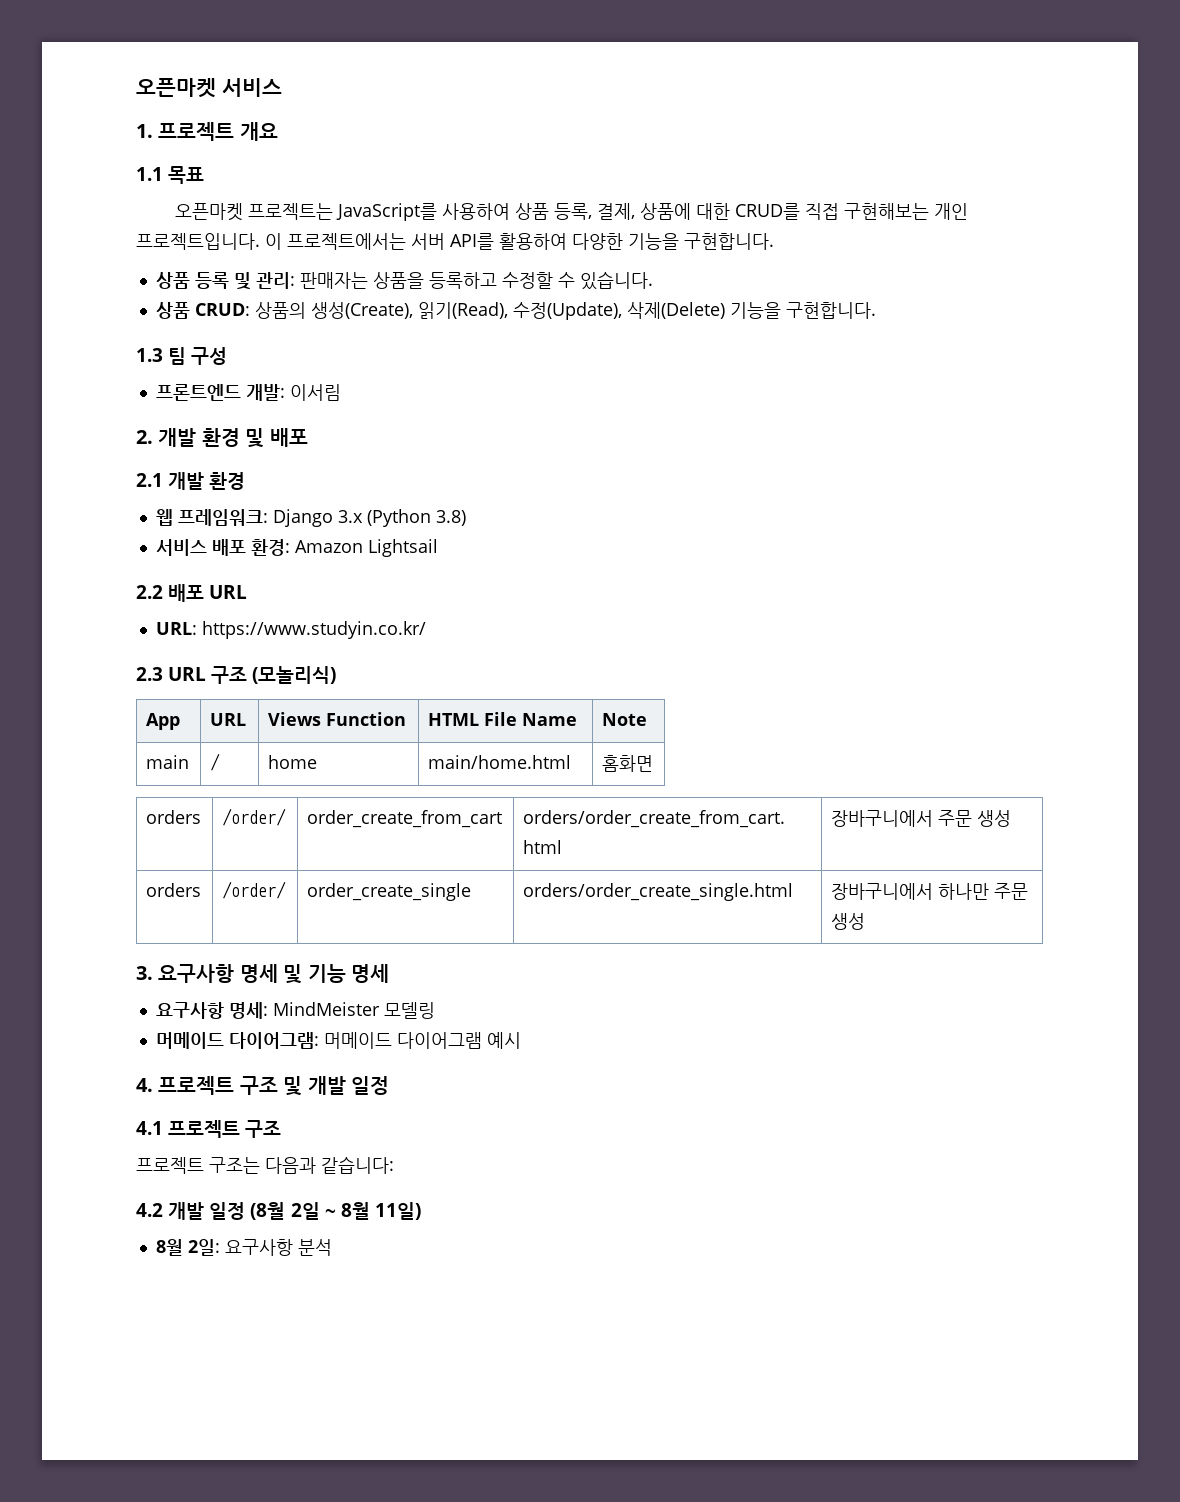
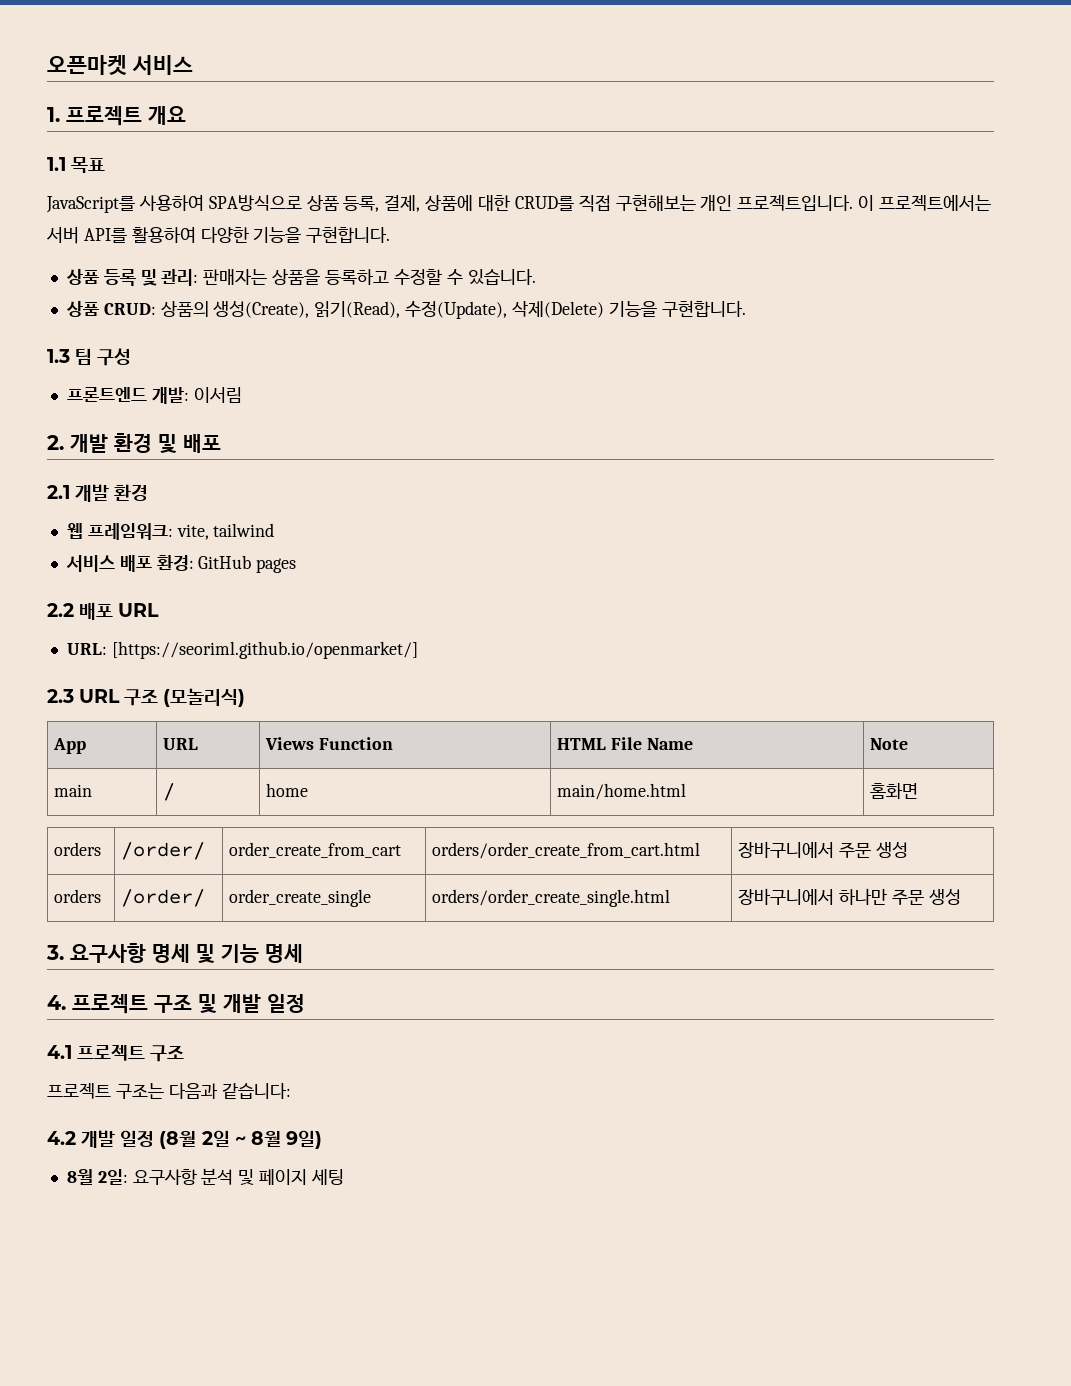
[174,203,333,221] 오픈마켓 프로젝트는 -> (106, 165) none
(510, 211) none -> [208,195,302,211] SPA방식으로
[272,509,466,527] Django 3.x (Python 3.8) -> [176,523,275,540] vite, tailwind
[294,539,438,557] Amazon Lightsail -> [198,555,297,573] GitHub pages
[201,621,426,639] https://www.studyin.co.kr/ -> [111,641,418,659] [https://seoriml.github.io/openmarket/]
[155,1002,435,1019] [155,1032,521,1049] // 요구사항 명세: MindMeister 모델링 // 머메이드 다이어그램: 머메이드 다이어그램 예시 -> (303, 953) none
[374,1202,421,1220] 11일) -> [285,1130,322,1149] 9일)
(332, 1247) none -> [238,1169,344,1185] 및 페이지 세팅

